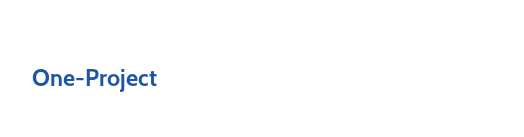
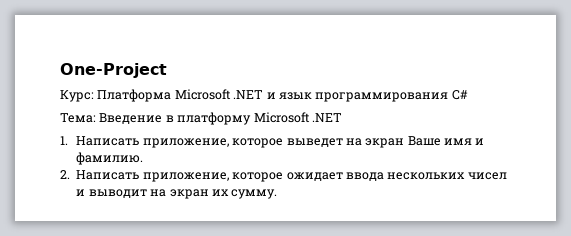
(157, 80) none -> [60,89,468,102] [60,112,342,125] [60,136,485,148] [76,152,144,165] [60,170,507,182] [76,189,278,199] // Курс: Платформа Microsoft .NET и язык программирования C# // Тема: Введение в платформу Microsoft .NET // 1. Написать приложение, которое выведет на экран Ваше имя и фамилию. // 2. Написать приложение, которое ожидает ввода нескольких чисел и выводит на экран их сумму.

